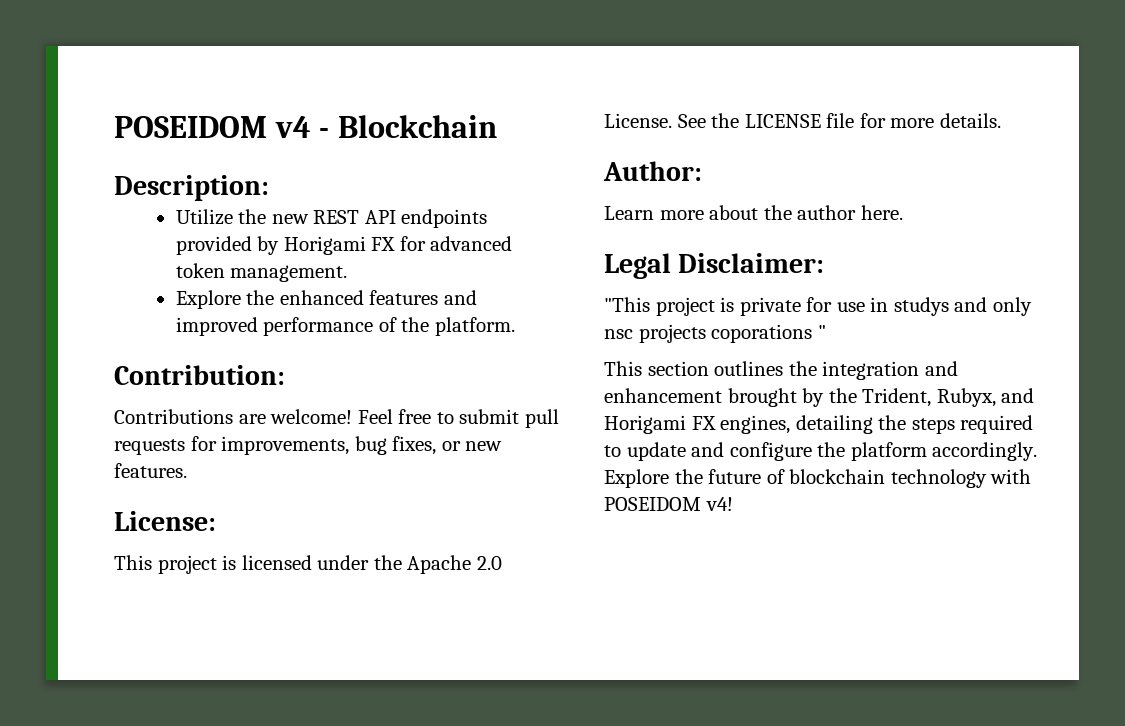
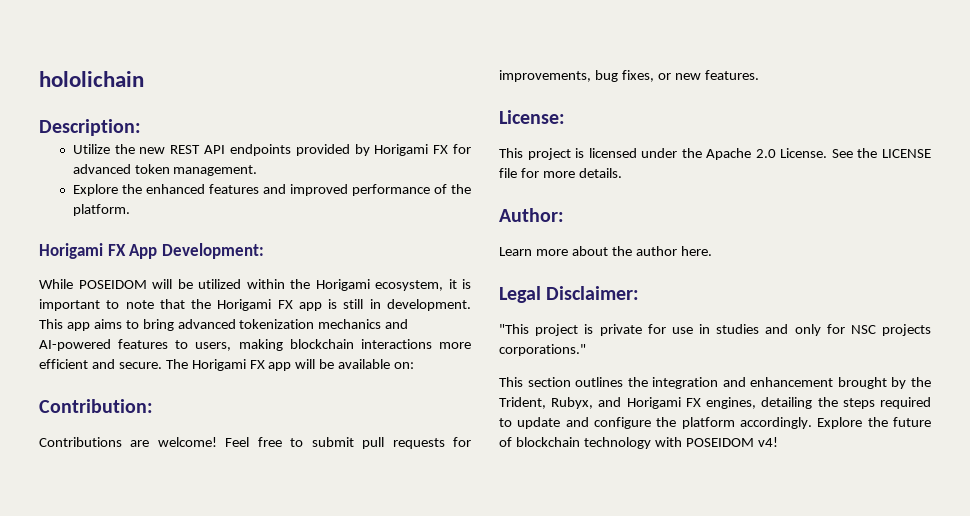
[114,115,497,138] POSEIDOM v4 - Blockchain -> [39,71,144,87] hololichain
(515, 326) none -> [39,243,264,259] [39,279,471,291] [39,299,471,311] [39,319,409,331] [39,339,471,351] [39,359,415,371] // Horigami FX App Development: // While POSEIDOM will be utilized within the Horigami ecosystem, it is important to note that the Horigami FX app is still in development. This app aims to bring advanced tokenization mechanics and AI-powered features to users, making blockchain interactions more efficient and secure. The Horigami FX app will be available on:
[893,297,949,316] studys -> [716,324,760,334] studies
[604,324,826,343] nsc projects coporations " -> [826,324,931,336] [499,344,586,356] for NSC projects corporations."

